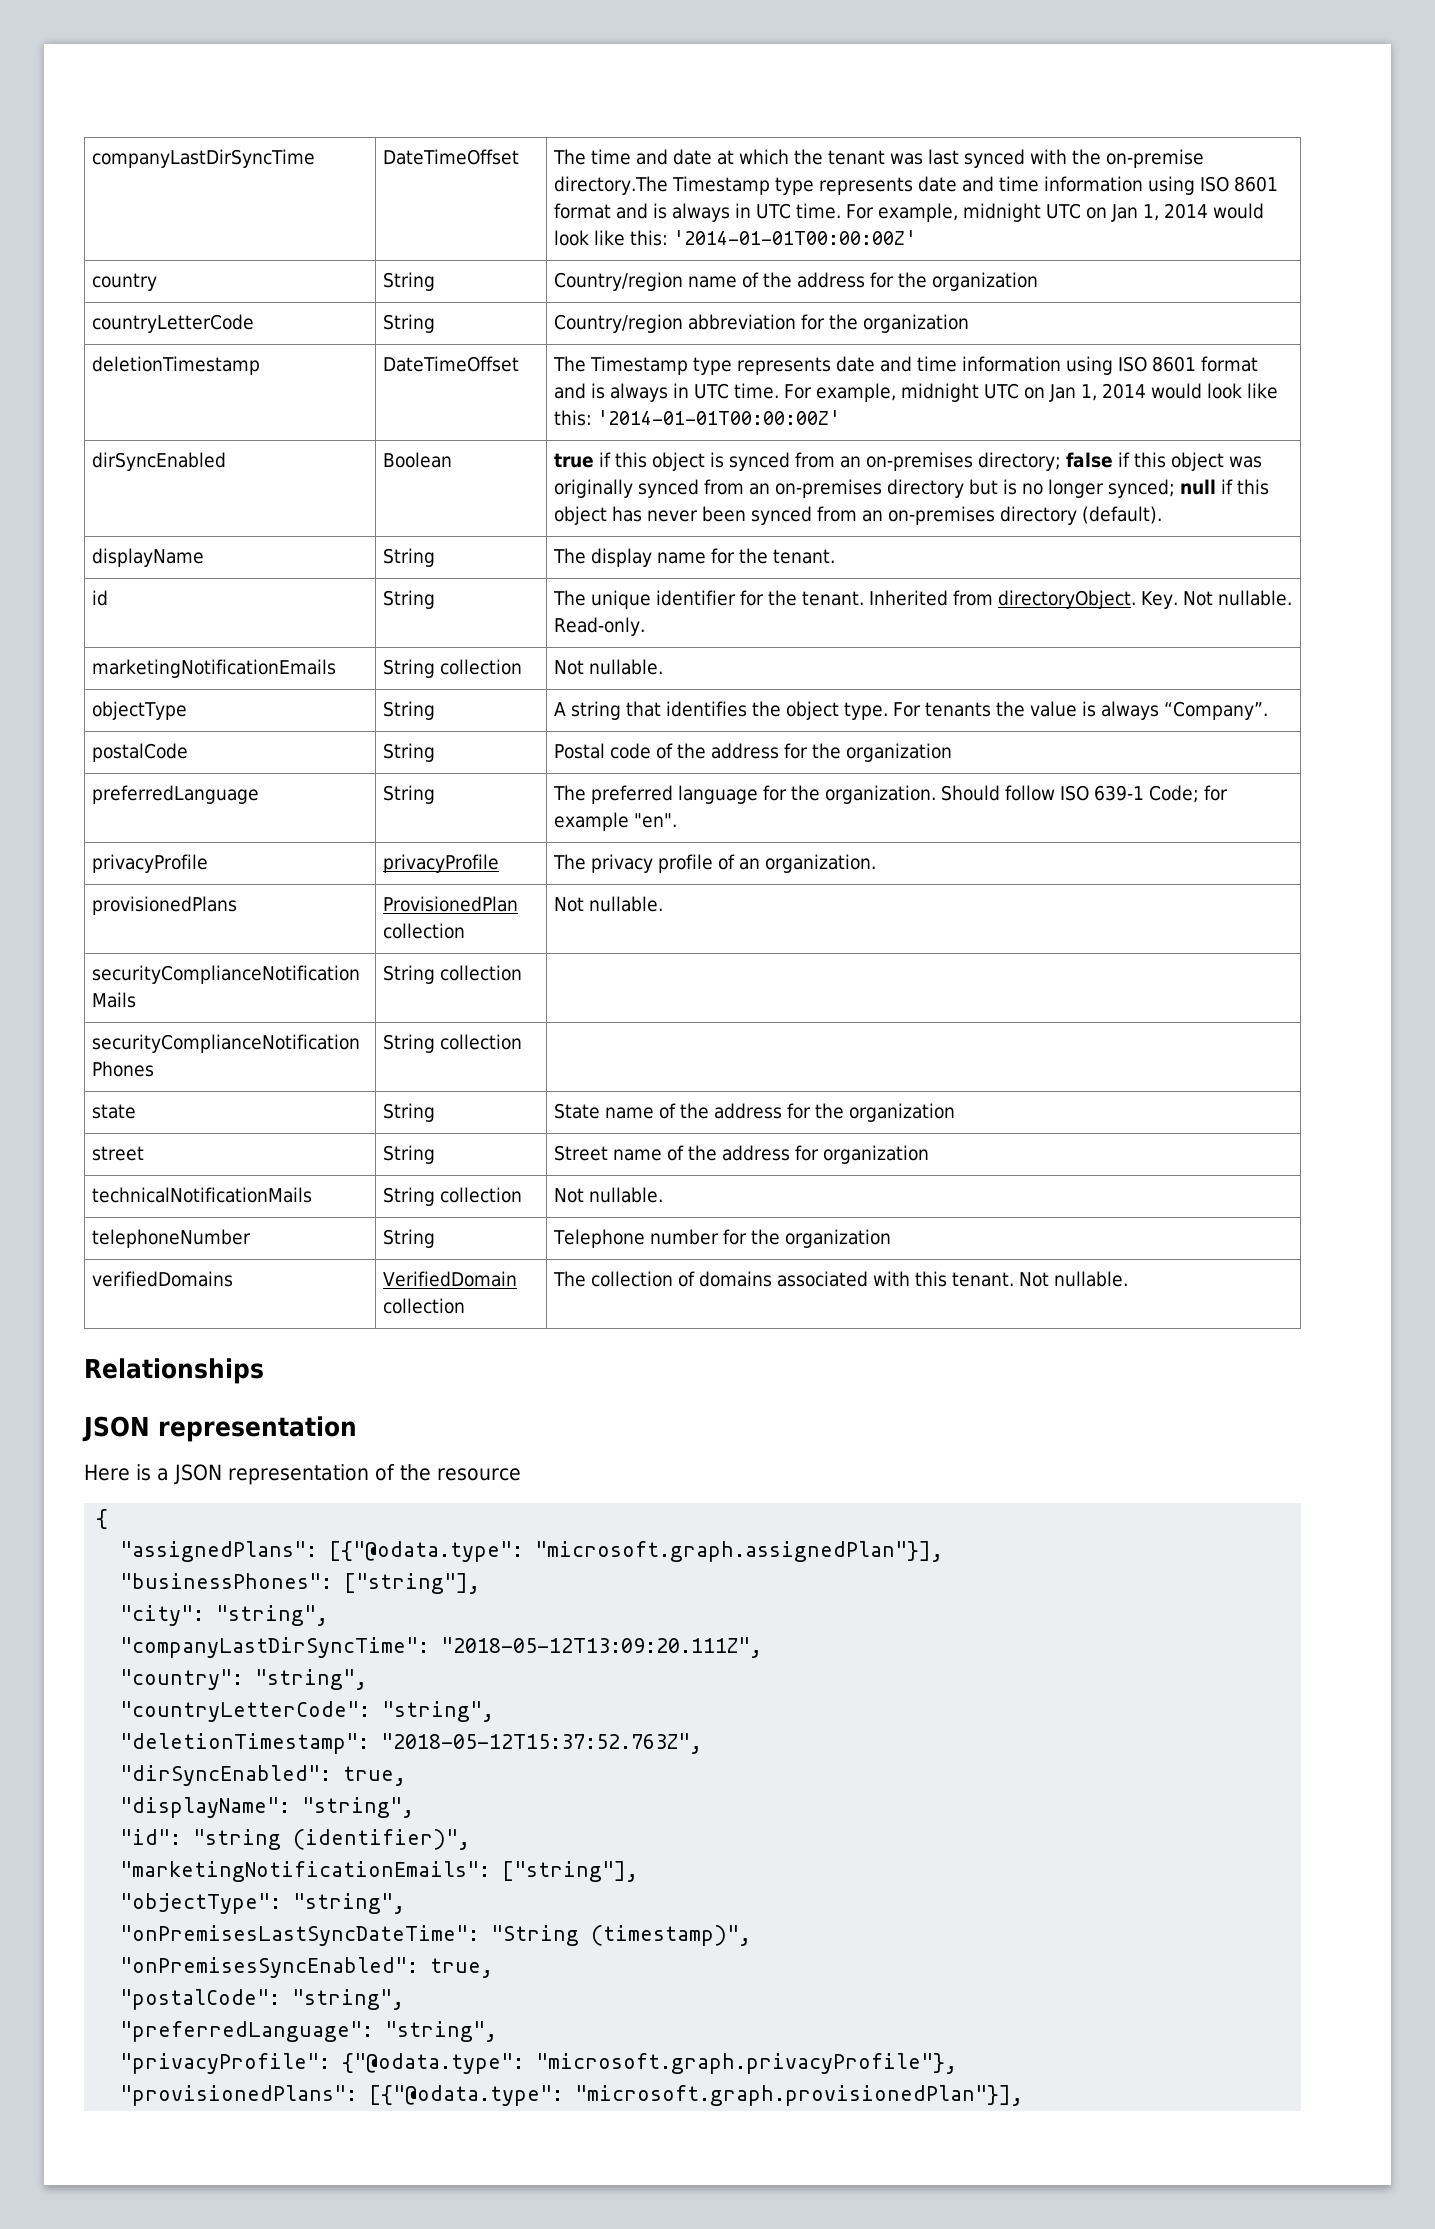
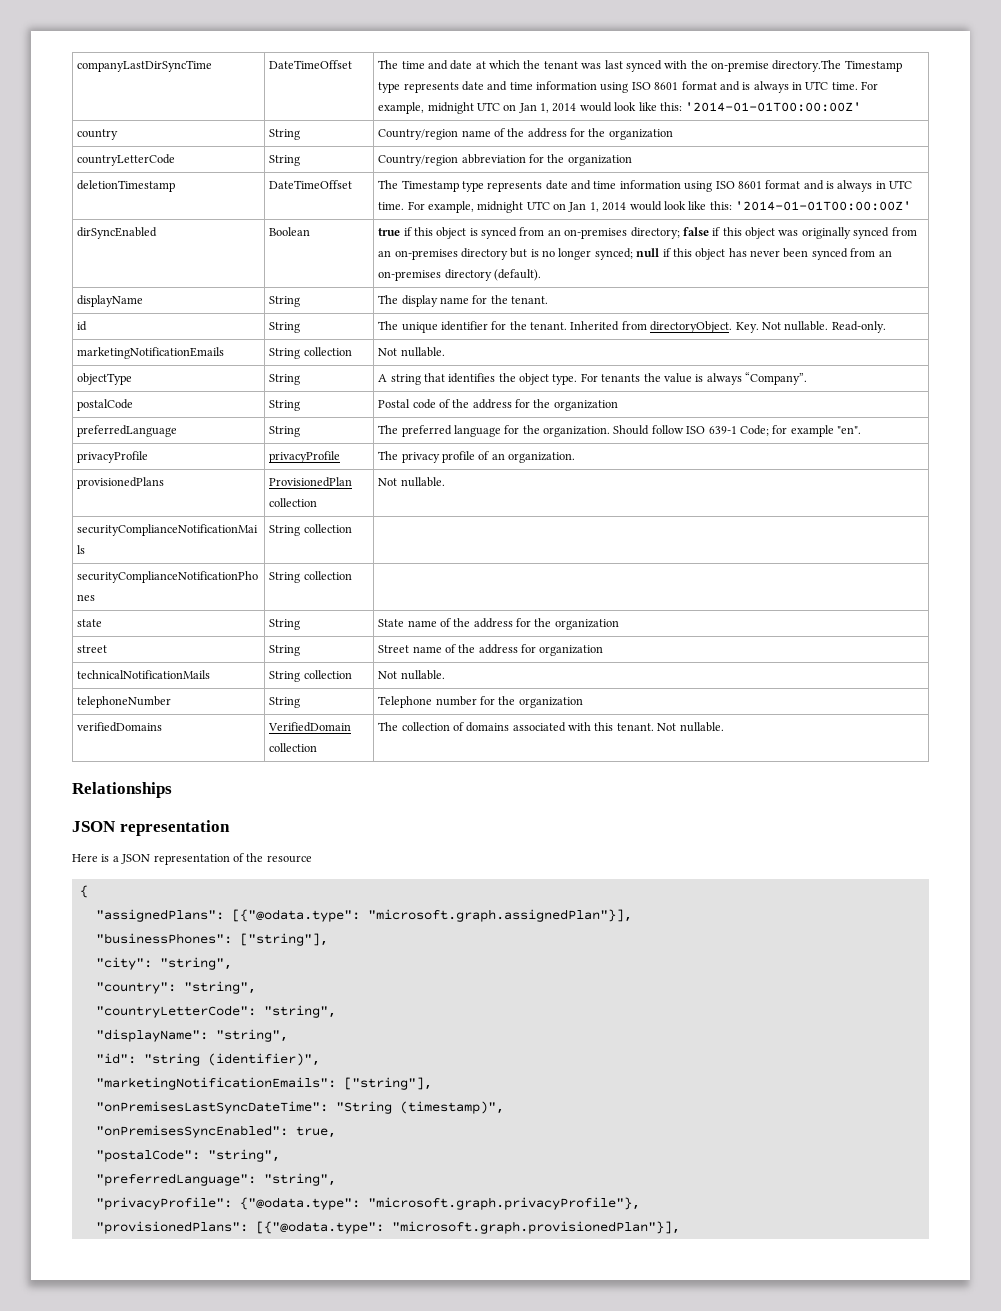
[120,1637,763,1658] // "companyLastDirSyncTime": "2018-05-12T13:09:20.111Z", -> (232, 963) none
[120,1733,703,1754] [120,1765,407,1786] // "deletionTimestamp": "2018-05-12T15:37:52.763Z", // "dirSyncEnabled": true, -> (336, 1011) none
[120,1893,406,1914] // "objectType": "string", -> (432, 1083) none

